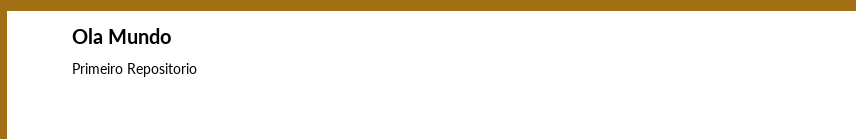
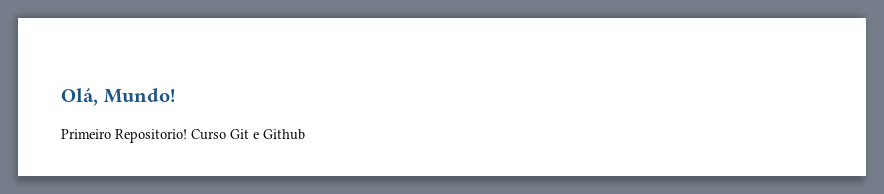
[72,28,172,44] Ola Mundo -> [61,88,175,106] Olá, Mundo!
[127,63,197,77] Repositorio -> [115,129,305,143] Repositorio! Curso Git e Github

